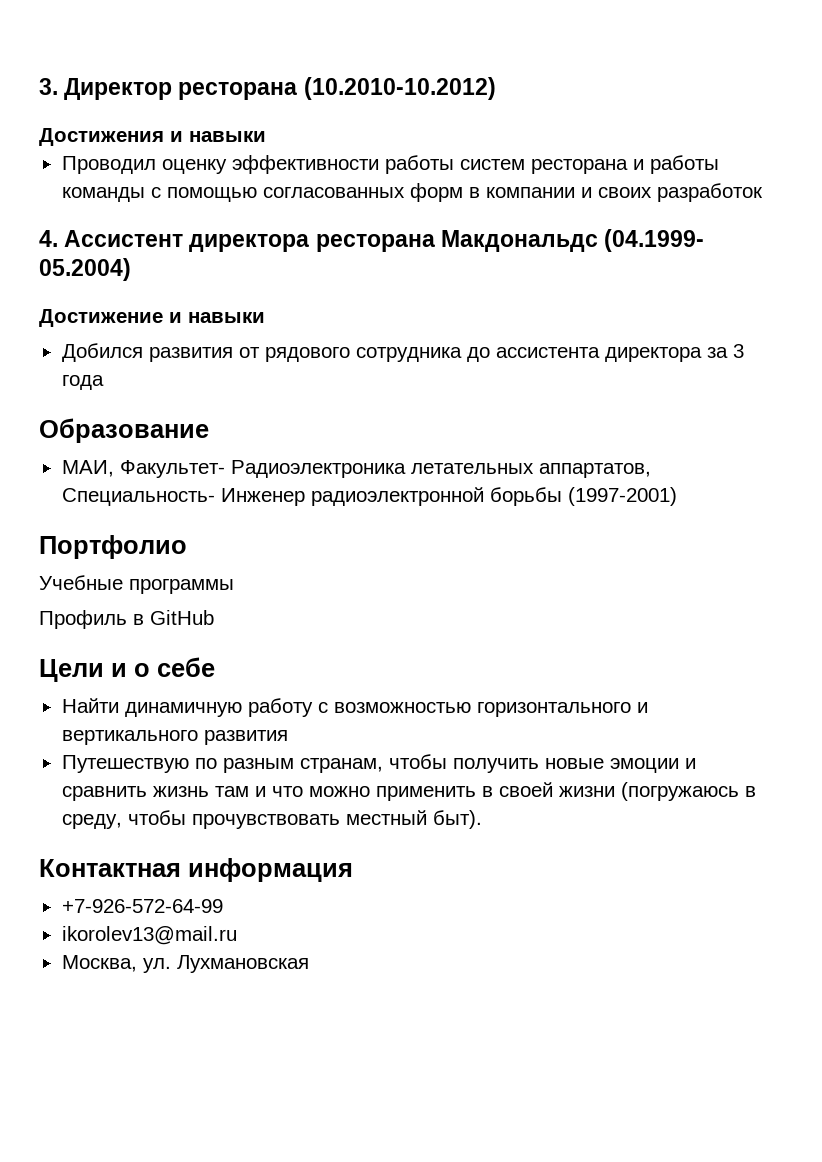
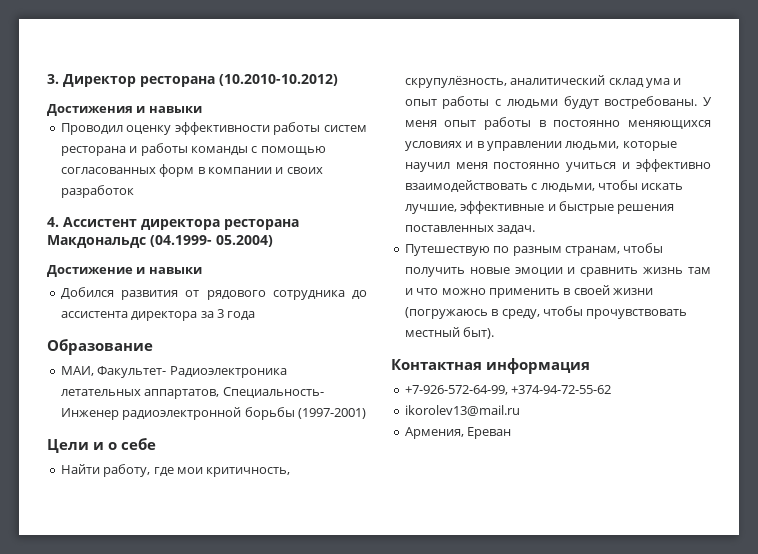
[39,535,187,559] [39,575,234,594] [39,610,214,629] // Портфолио // Учебные программы // Профиль в GitHub -> (366, 413) none
[124,698,648,717] [61,730,288,745] динамичную работу с возможностью горизонтального и вертикального развития -> [103,464,291,477] [404,75,682,88] [404,96,712,109] [404,117,711,130] [404,141,677,151] [404,159,711,172] [404,180,684,192] [404,201,675,214] [404,225,536,234] работу, где мои критичность, скрупулёзность, аналитический склад ума и опыт работы с людьми будут востребованы. У меня опыт работы в постоянно меняющихся условиях и в управлении людьми, которые научил меня постоянно учиться и эффективно взаимодействовать с людьми, чтобы искать лучшие, эффективные и быстрые решения поставленных задач.
[61,899,223,913] +7-926-572-64-99 -> [404,385,612,395] +7-926-572-64-99, +374-94-72-55-62
[61,955,309,973] Москва, ул. Лухмановская -> [404,427,512,439] Армения, Ереван

